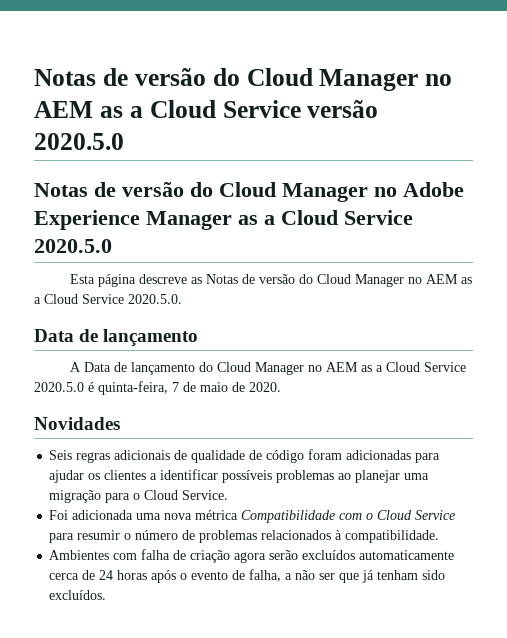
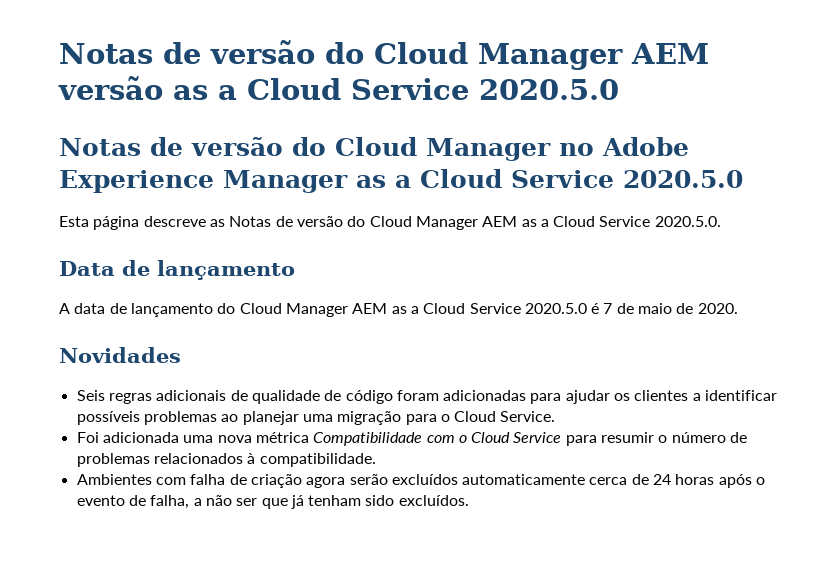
[34,68,453,91] [34,100,379,118] Notas de versão do Cloud Manager no AEM as a Cloud Service versão -> [59,40,709,70] [58,76,469,100] Notas de versão do Cloud Manager AEM versão as a Cloud Service
[407,277,422,284] no -> (478, 223) none
[83,362,111,372] Data -> [74,303,106,314] data
[307,365,322,372] no -> (348, 310) none
[98,381,168,395] quinta-feira, -> (600, 308) none

